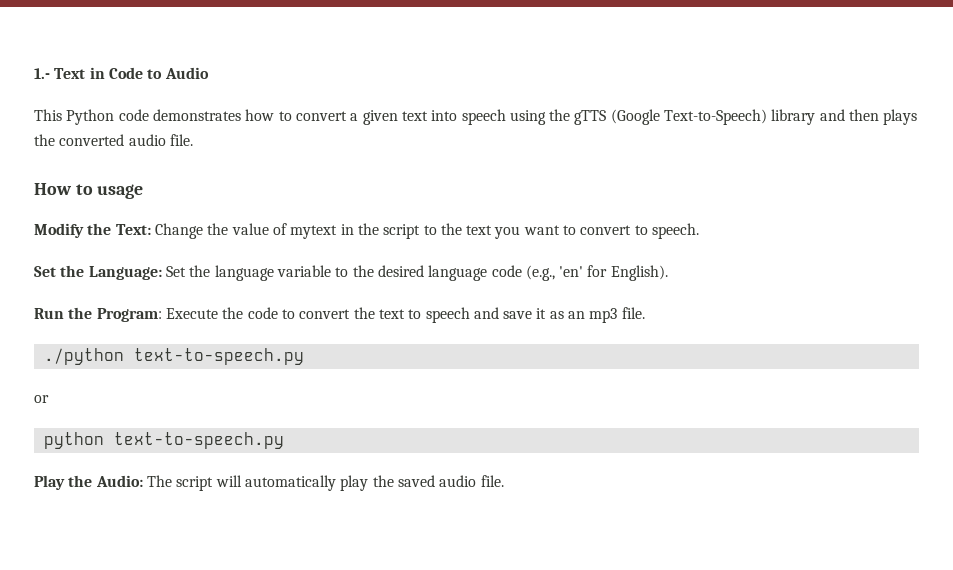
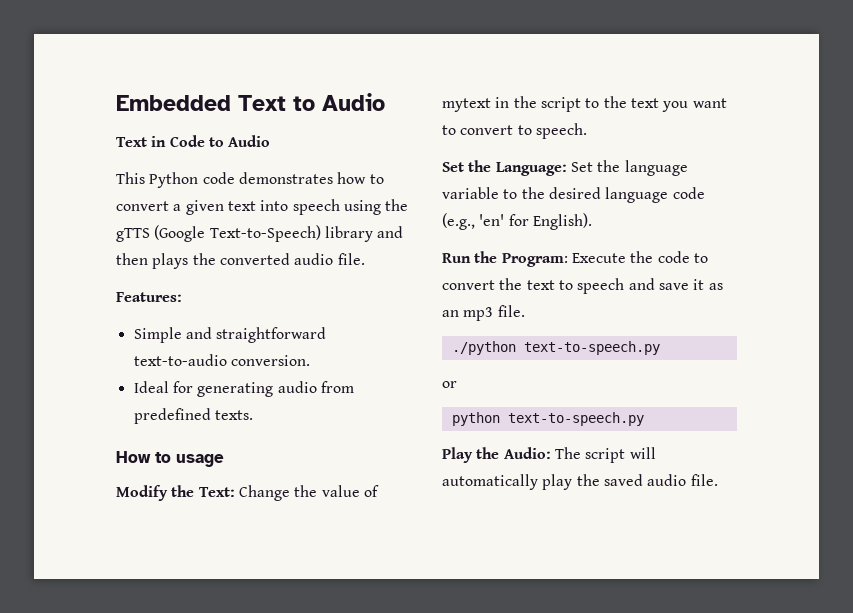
[34,68,50,79] 1.- -> [116,93,385,111] Embedded Text to Audio //
(193, 140) none -> [116,292,182,302] [133,327,327,343] [133,354,310,366] [133,381,354,397] [133,408,253,424] // Features: // Simple and straightforward text-to-audio conversion. // Ideal for generating audio from predefined texts.

